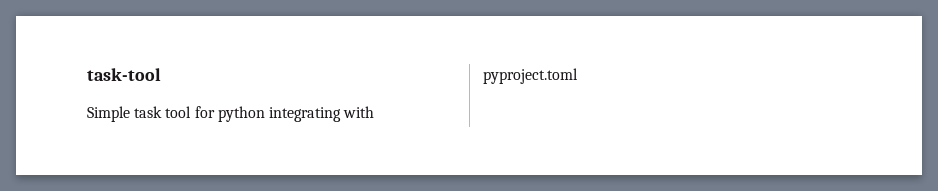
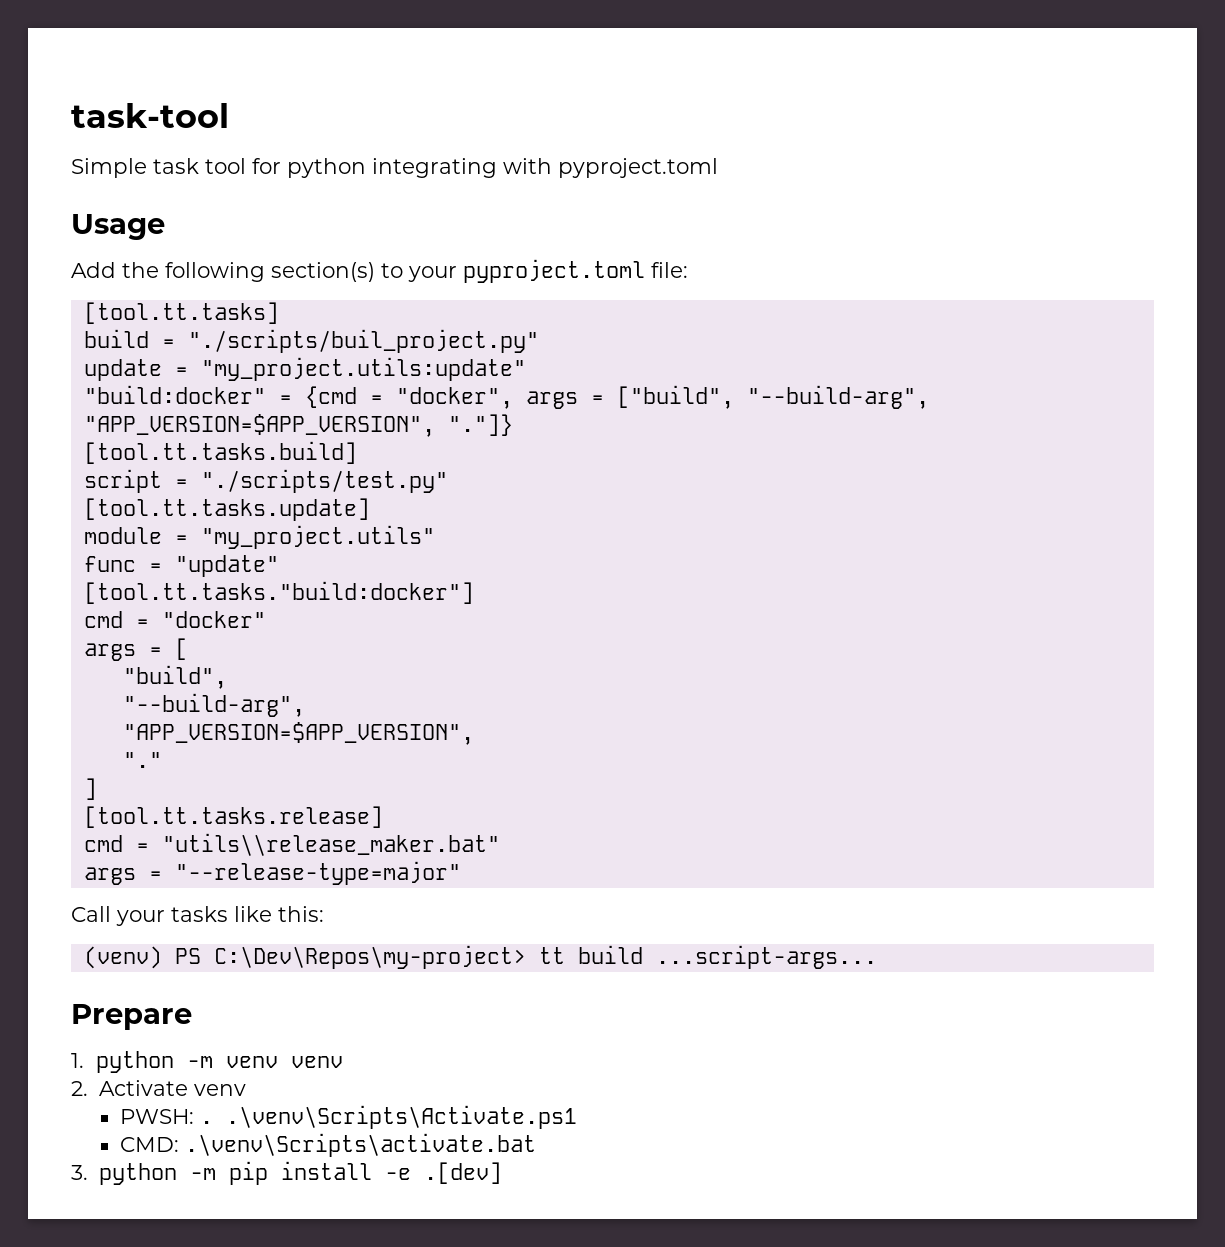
(578, 76) none -> [71,214,165,240] [71,259,688,283] [83,302,279,324] [83,329,539,353] [83,357,526,381] [83,385,929,409] [83,414,513,437] [83,441,357,464] [83,469,448,493] [83,498,370,521] [83,525,435,549] [83,555,279,577] [83,581,474,604] [83,611,266,628] [83,638,188,661] [122,665,227,689] [122,693,305,717] [122,722,474,745] [122,752,162,768] [83,778,97,800] [83,806,383,828] [83,833,500,856] [83,861,461,885] [71,906,324,926] [83,945,877,969] [71,1004,192,1030] [71,1051,344,1073] [71,1080,246,1096] [120,1105,578,1129] [120,1133,537,1157] [71,1161,502,1185] // Usage // Add the following section(s) to your pyproject.toml file: // [tool.tt.tasks] // build = "./scripts/buil_project.py" // update = "my_project.utils:update" // "build:docker" = {cmd = "docker", args = ["build", "--build-arg", "APP_VERSION=$APP_VERSION", "."]} // [tool.tt.tasks.build] // script = "./scripts/test.py" // [tool.tt.tasks.update] // module = "my_project.utils" // func = "update" // [tool.tt.tasks."build:docker"] // cmd = "docker" // args = [ // "build", // "--build-arg", // "APP_VERSION=$APP_VERSION", // "." // ] // [tool.tt.tasks.release] // cmd = "utils\\release_maker.bat" // args = "--release-type=major" // Call your tasks like this: // (venv) PS C:\Dev\Repos\my-project> tt build ...script-args... // Prepare // 1. python -m venv venv // 2. Activate venv // PWSH: . .\venv\Scripts\Activate.ps1 // CMD: .\venv\Scripts\activate.bat // 3. python -m pip install -e .[dev]

